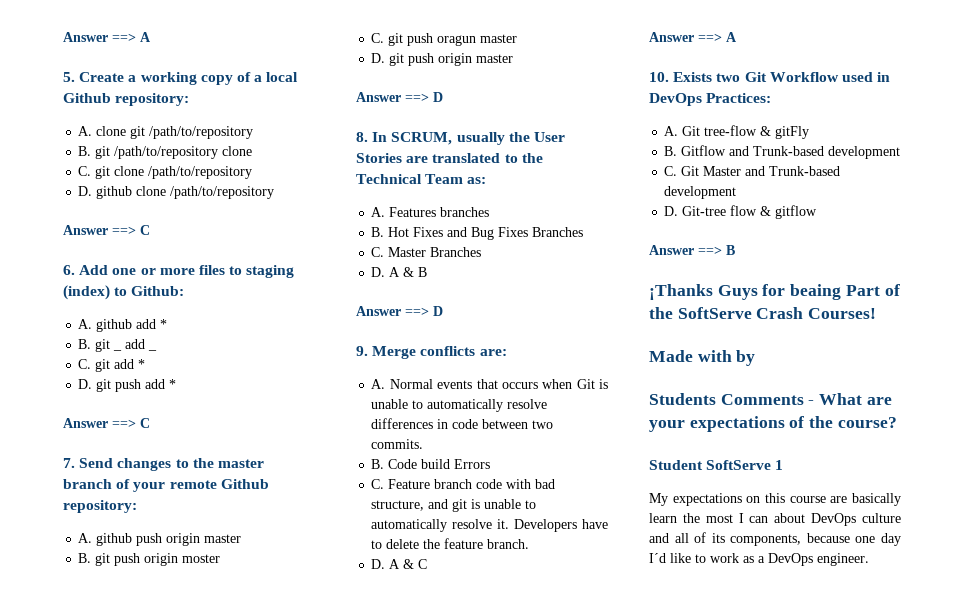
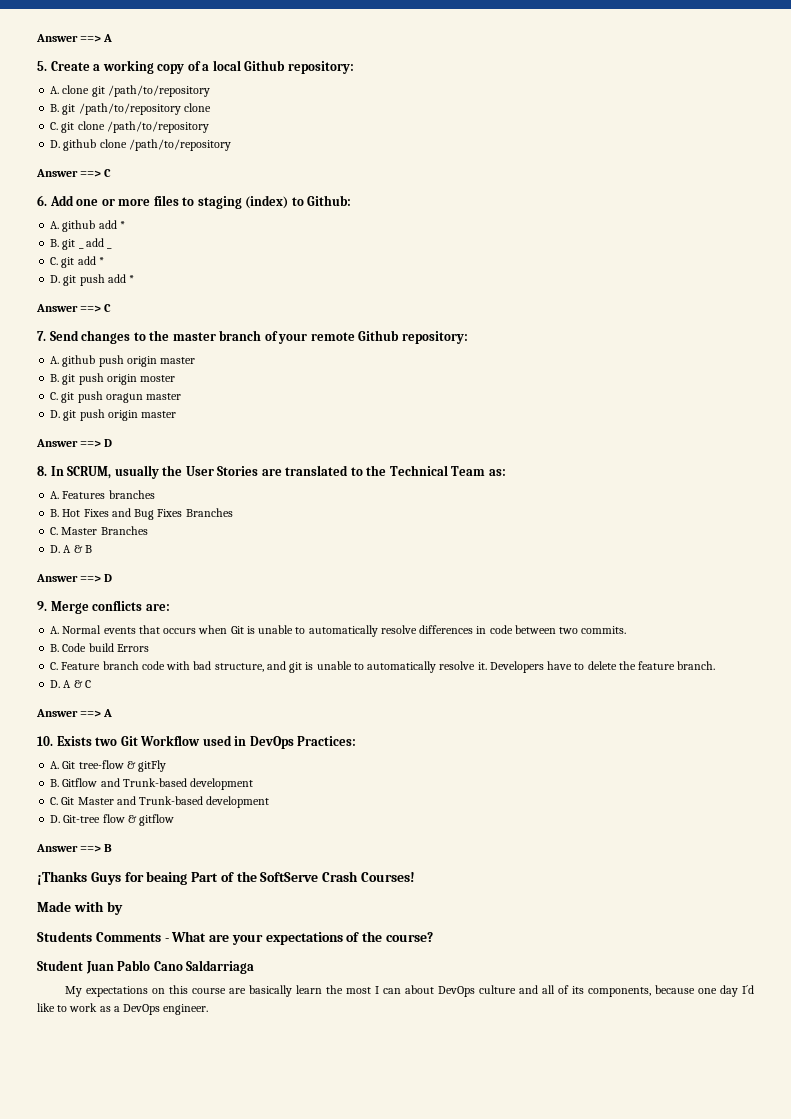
[706,460,784,470] SoftServe 1 -> [85,960,255,974] Juan Pablo Cano Saldarriaga

